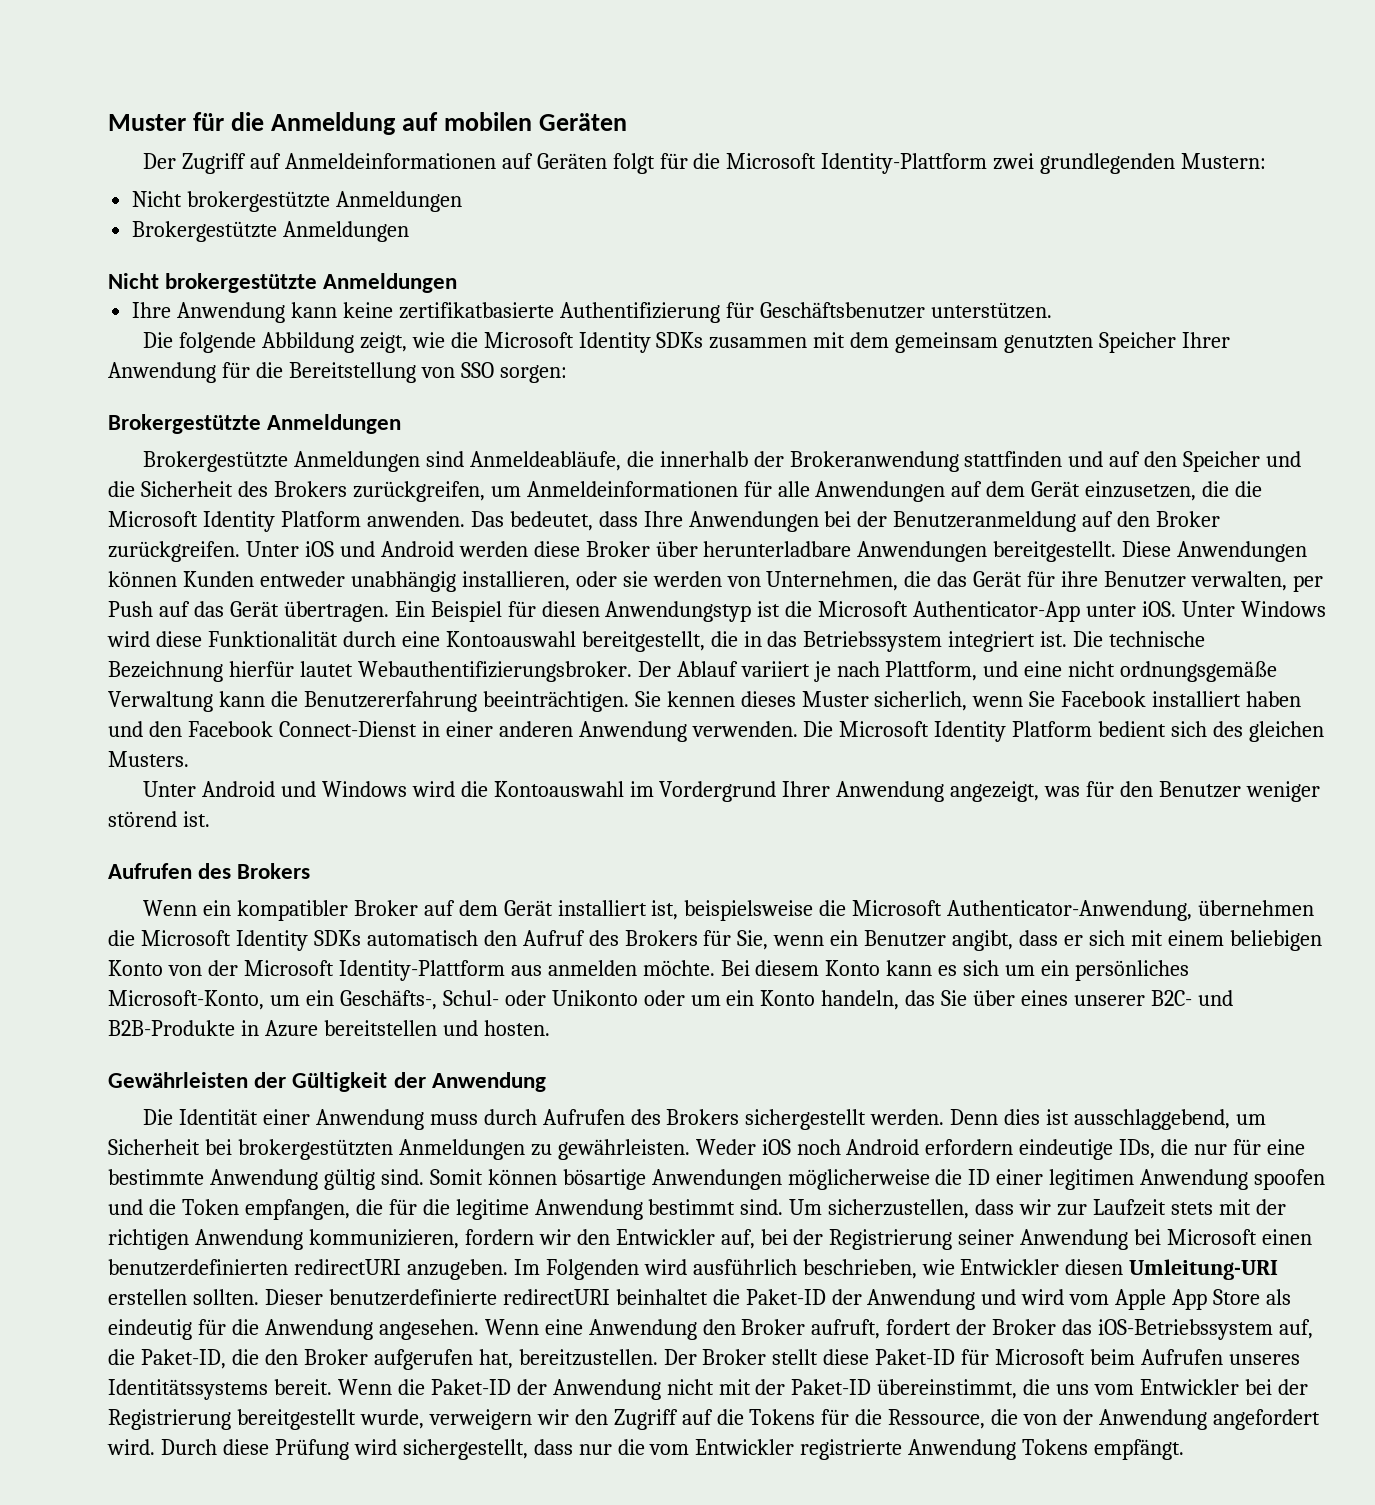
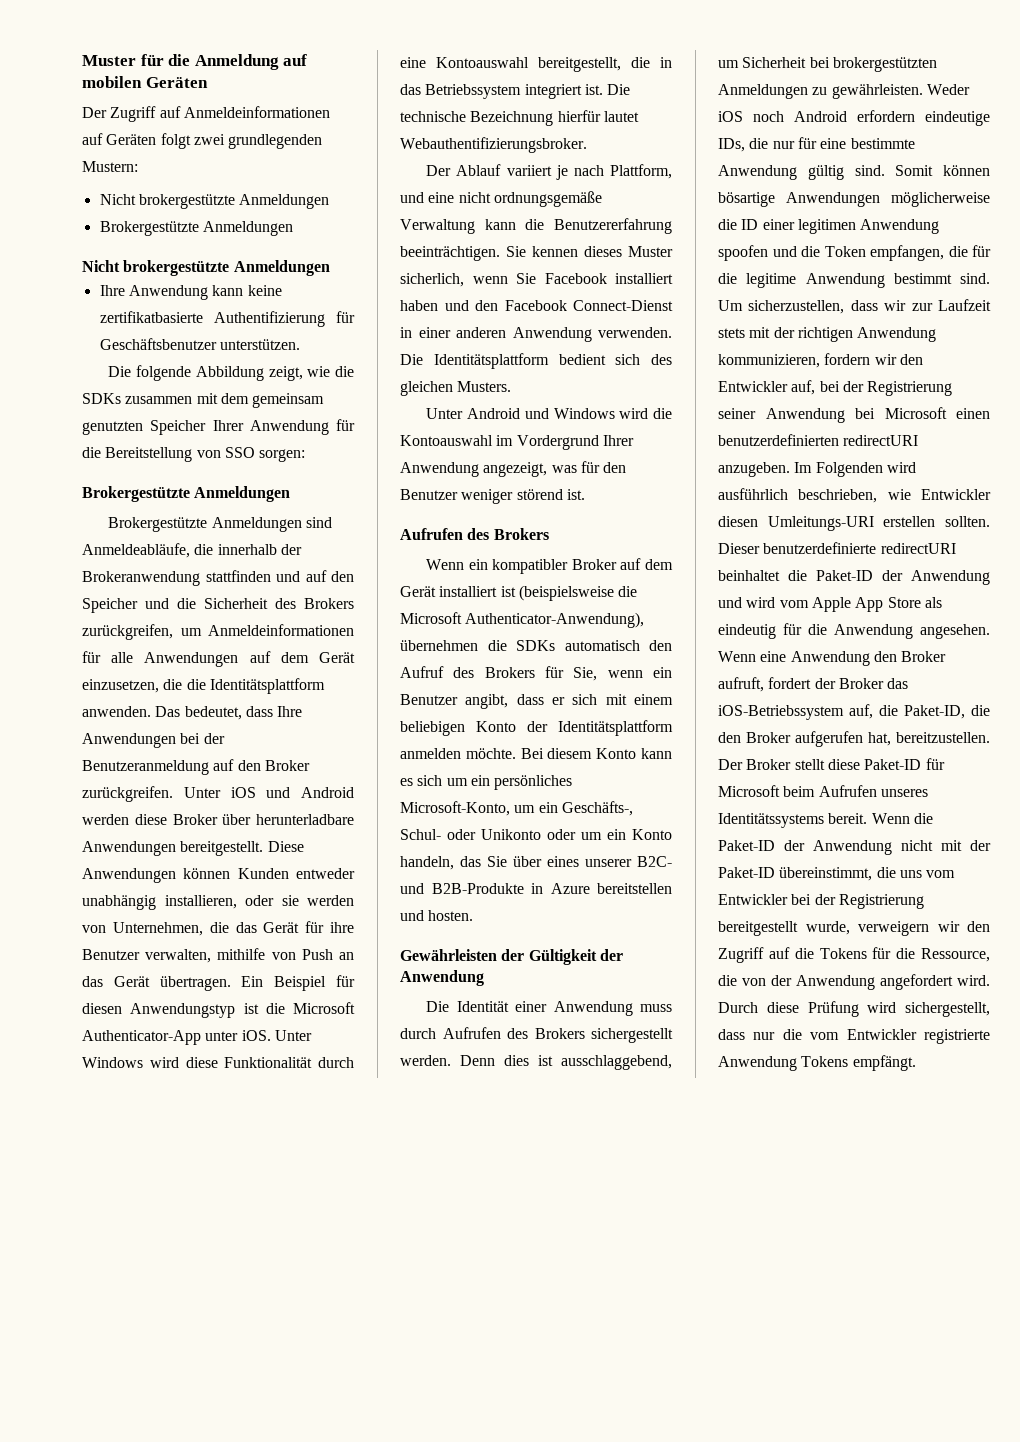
[659,153,988,174] für die Microsoft Identity-Plattform -> (191, 141) none
[483,332,651,353] Microsoft Identity -> (354, 371) none
[108,511,361,532] Microsoft Identity Platform -> [209,678,325,694] Identitätsplattform
[1292,575,1323,592] [108,601,190,617] per Push auf -> [217,948,354,960] mithilfe von Push an
(632, 671) none -> (587, 145) //
[839,721,1093,742] Microsoft Identity Platform -> [433,353,549,369] Identitätsplattform
[651,900,1193,921] ist, beispielsweise die Microsoft Authenticator-Anwendung, -> [500,585,638,601] [400,612,645,628] ist (beispielsweise die Microsoft Authenticator-Anwendung),
[140,930,308,951] Microsoft Identity -> (507, 645) none
[167,960,542,981] von der Microsoft Identity-Plattform aus -> [527,720,673,736] der Identitätsplattform
[1129,1259,1279,1280] Umleitung-URI -> [767,516,874,531] Umleitungs-URI

